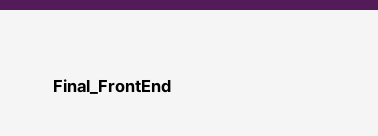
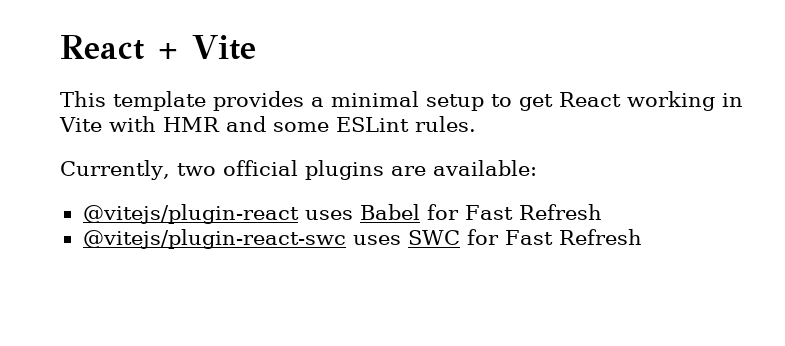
[53,79,171,94] Final_FrontEnd -> [60,35,256,60] [60,91,743,111] [59,116,476,132] [60,160,537,180] [82,204,602,224] [82,229,642,249] React + Vite // This template provides a minimal setup to get React working in Vite with HMR and some ESLint rules. // Currently, two official plugins are available: // @vitejs/plugin-react uses Babel for Fast Refresh // @vitejs/plugin-react-swc uses SWC for Fast Refresh

